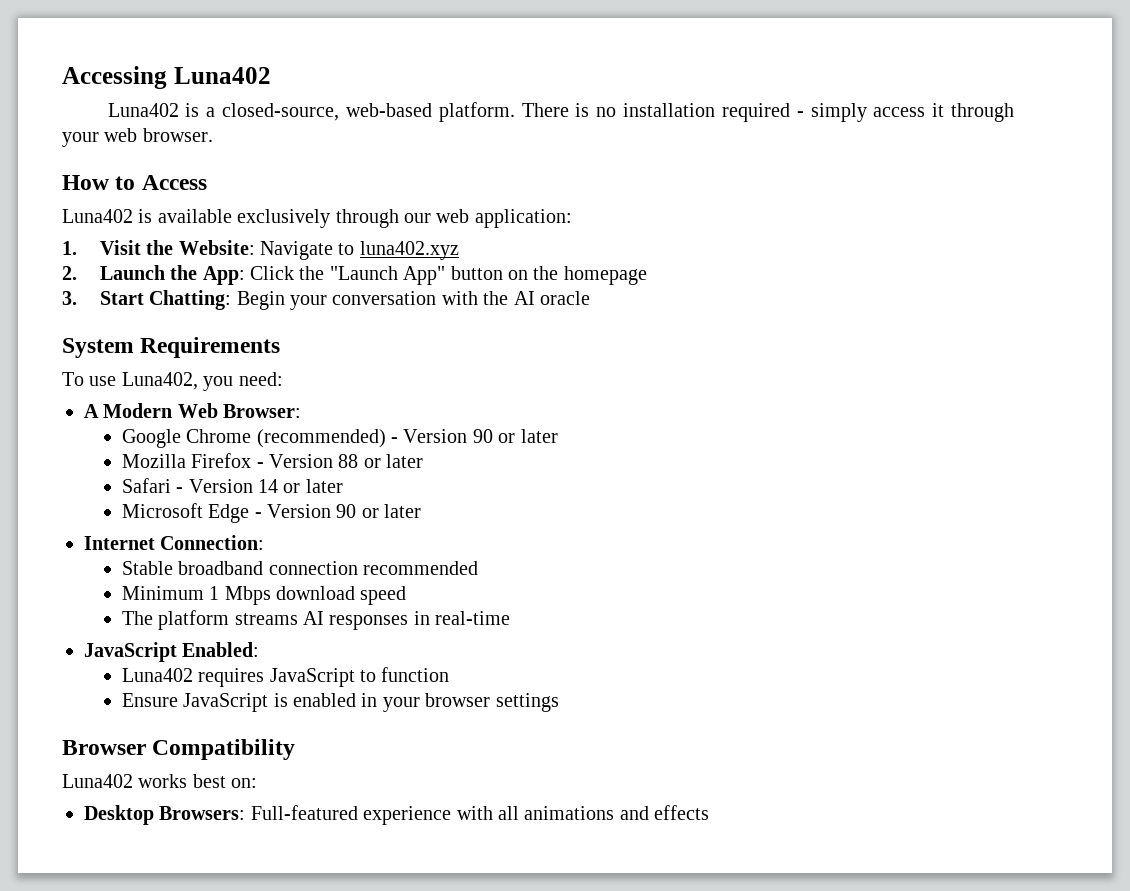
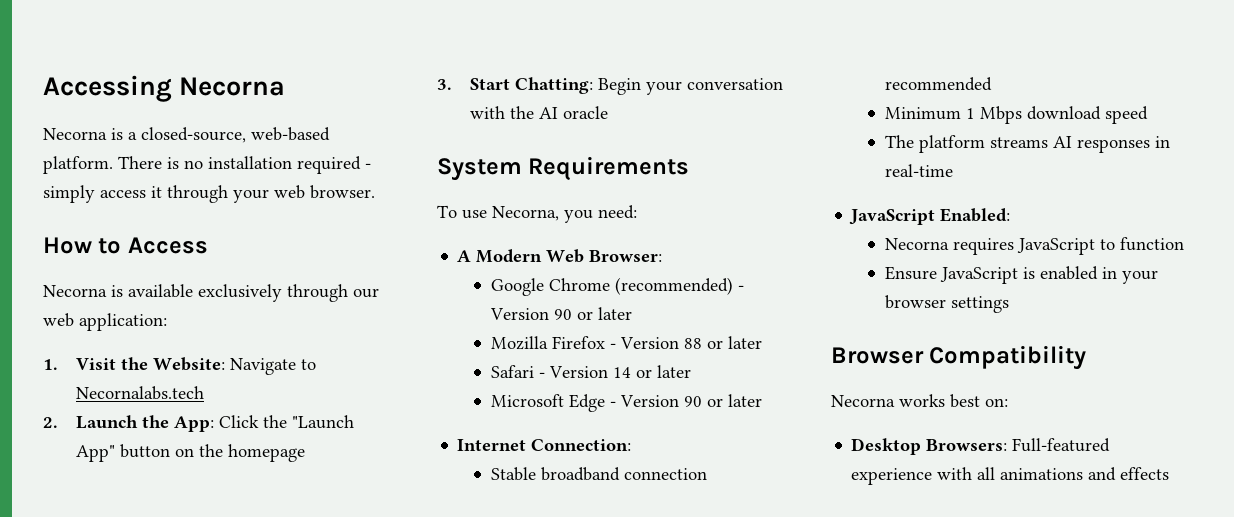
[173,67,271,84] [107,103,179,117] Luna402 // Luna402 -> [179,77,286,96] [43,128,107,140] Necorna // Necorna
[62,209,133,223] Luna402 -> [43,285,107,297] Necorna
[359,241,459,260] luna402.xyz -> [76,386,205,400] Necornalabs.tech
[121,372,198,390] Luna402, -> [492,206,559,221] Necorna,
[121,668,193,682] Luna402 -> [884,238,949,250] Necorna
[62,774,133,788] Luna402 -> [831,395,895,407] Necorna

